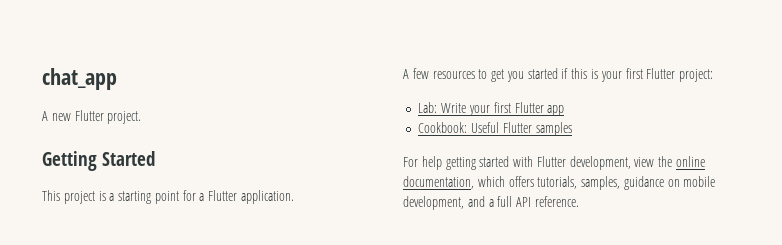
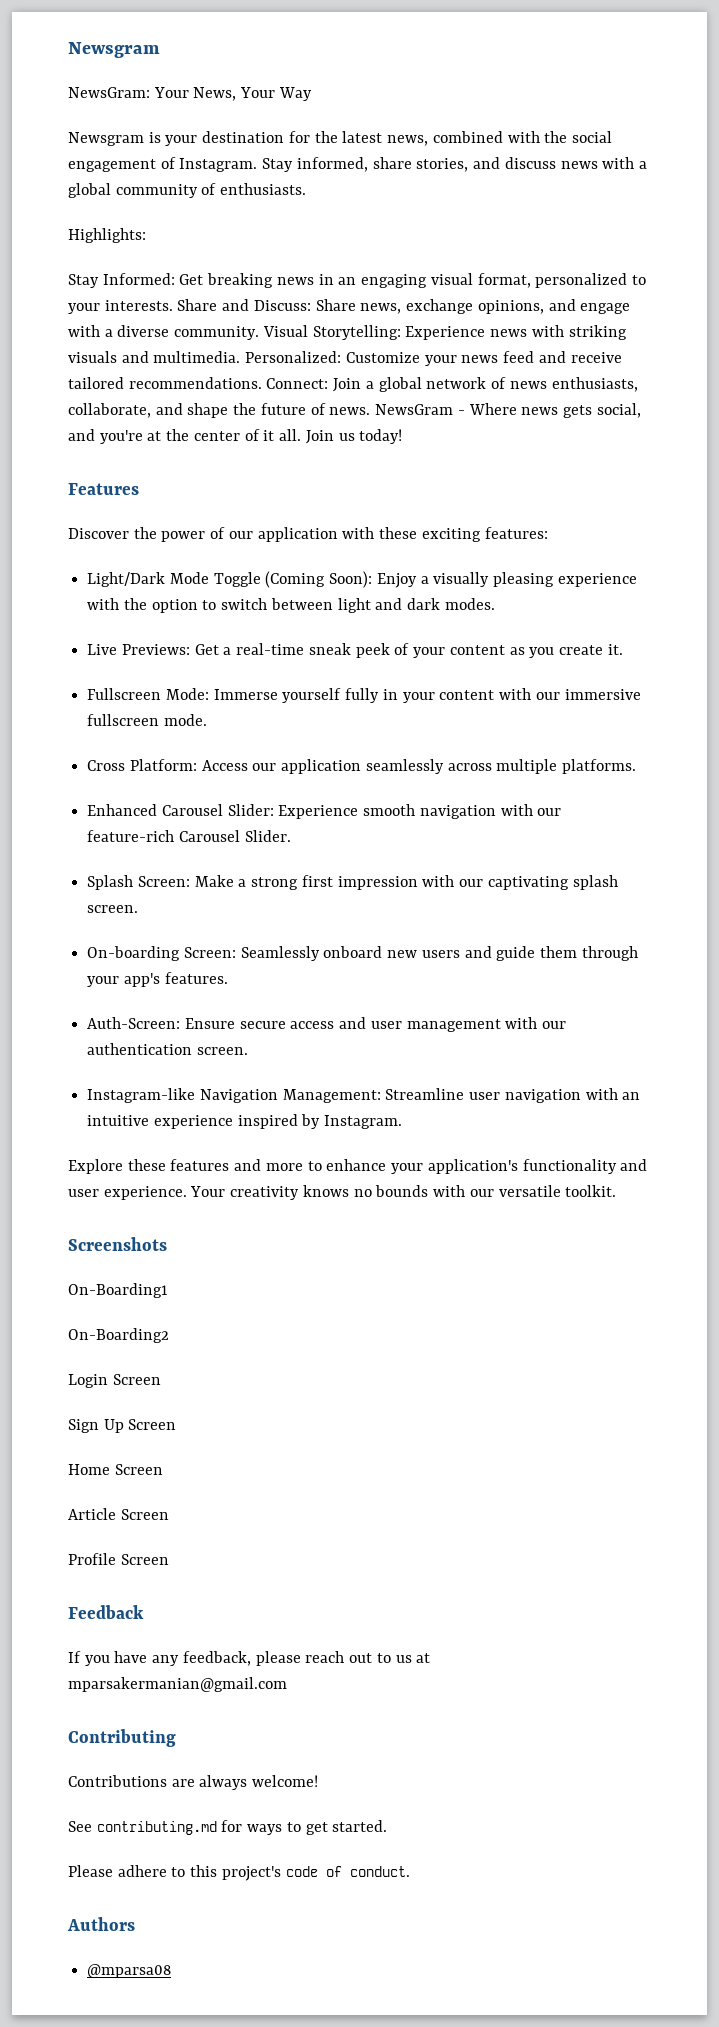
[42,68,117,90] [42,110,142,124] [42,151,156,171] [42,190,295,204] [403,68,714,82] [418,102,565,116] [418,122,572,136] [403,156,706,170] [403,176,716,190] [403,196,579,210] chat_app // A new Flutter project. // Getting Started // This project is a starting point for a Flutter application. // A few resources to get you started if this is your first Flutter project: // Lab: Write your first Flutter app // Cookbook: Useful Flutter samples // For help getting started with Flutter development, view the online documentation, which offers tutorials, samples, guidance on mobile development, and a full API reference. -> [68,42,160,58] [68,87,312,101] [68,131,612,146] [68,157,647,172] [68,183,307,198] [68,228,146,243] [68,273,646,288] [68,299,631,314] [68,325,627,340] [68,351,622,366] [68,377,638,392] [68,403,641,418] [68,429,403,444] [68,483,139,495] [68,527,548,542] [87,571,637,588] [87,598,495,613] [87,643,623,658] [87,688,641,703] [87,714,207,726] [87,759,637,774] [87,804,562,819] [87,830,291,842] [87,875,618,890] [87,905,139,913] [87,946,638,961] [87,972,228,987] [87,1017,567,1032] [87,1043,248,1055] [87,1088,641,1103] [87,1114,403,1129] [68,1159,648,1174] [68,1185,617,1200] [68,1237,167,1251] [68,1283,168,1298] [68,1328,169,1343] [68,1374,161,1388] [68,1419,177,1433] [68,1464,163,1475] [68,1508,169,1520] [68,1553,169,1565] [68,1605,144,1619] [68,1651,431,1666] [68,1677,287,1692] [68,1729,176,1747] [68,1775,319,1790] [68,1820,388,1835] [68,1865,410,1881] [67,1917,135,1931] [87,1964,172,1978] Newsgram // NewsGram: Your News, Your Way // Newsgram is your destination for the latest news, combined with the social engagement of Instagram. Stay informed, share stories, and discuss news with a global community of enthusiasts. // Highlights: // Stay Informed: Get breaking news in an engaging visual format, personalized to your interests. Share and Discuss: Share news, exchange opinions, and engage with a diverse community. Visual Storytelling: Experience news with striking visuals and multimedia. Personalized: Customize your news feed and receive tailored recommendations. Connect: Join a global network of news enthusiasts, collaborate, and shape the future of news. NewsGram - Where news gets social, and you're at the center of it all. Join us today! // Features // Discover the power of our application with these exciting features: // Light/Dark Mode Toggle (Coming Soon): Enjoy a visually pleasing experience with the option to switch between light and dark modes. // Live Previews: Get a real-time sneak peek of your content as you create it. // Fullscreen Mode: Immerse yourself fully in your content with our immersive fullscreen mode. // Cross Platform: Access our application seamlessly across multiple platforms. // Enhanced Carousel Slider: Experience smooth navigation with our feature-rich Carousel Slider. // Splash Screen: Make a strong first impression with our captivating splash screen. // On-boarding Screen: Seamlessly onboard new users and guide them through your app's features. // Auth-Screen: Ensure secure access and user management with our authentication screen. // Instagram-like Navigation Management: Streamline user navigation with an intuitive experience inspired by Instagram. // Explore these features and more to enhance your application's functionality and user experience. Your creativity knows no bounds with our versatile toolkit. // Screenshots // On-Boarding1 // On-Boarding2 // Login Screen // Sign Up Screen // Home Screen // Article Screen // Profile Screen // Feedback // If you have any feedback, please reach out to us at mparsakermanian@gmail.com // Contributing // Contributions are always welcome! // See contributing.md for ways to get started. // Please adhere to this project's code of conduct. // Authors // @mparsa08

